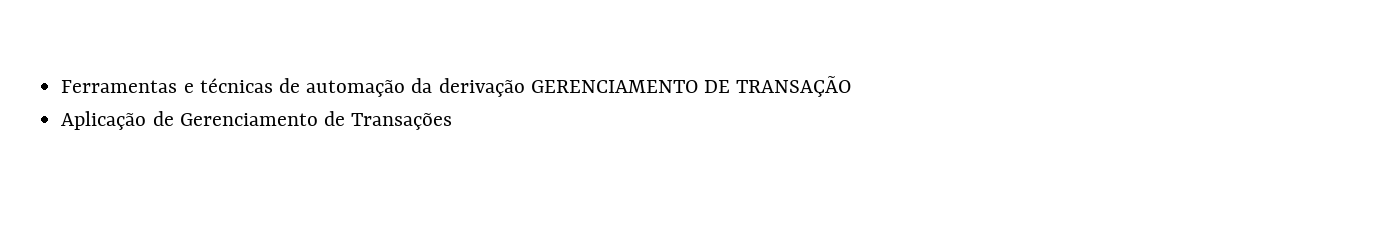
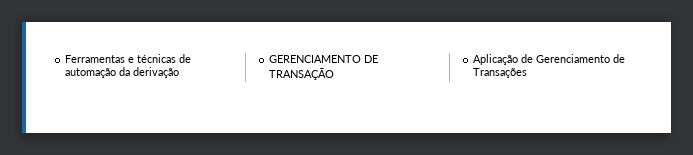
(525, 87) none -> (180, 72) //

